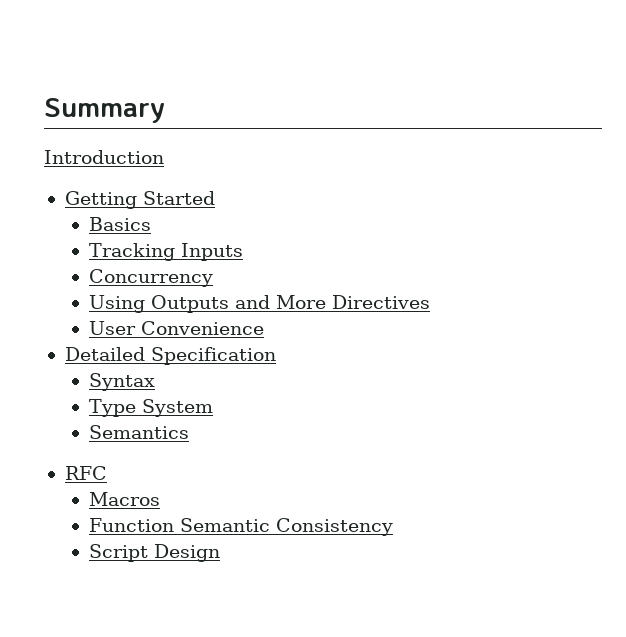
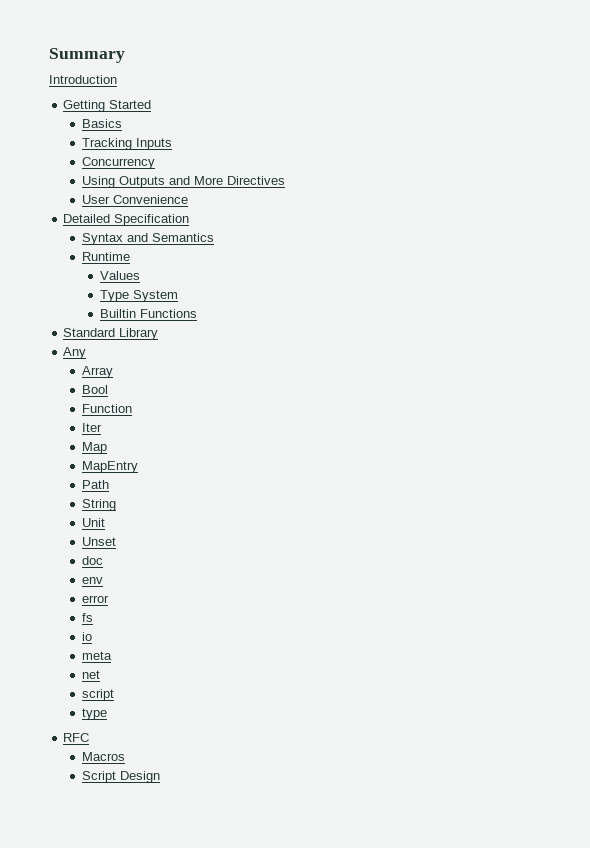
[88,399,213,417] [88,425,189,439] // Type System // Semantics -> [126,233,214,242] [81,252,130,261] [100,271,141,280] [100,290,179,302] [100,309,198,318] [63,328,159,340] [63,347,87,359] [81,366,113,378] [81,385,108,394] [81,404,132,413] [81,423,102,432] [81,442,107,454] [81,461,138,473] [81,480,109,489] [81,499,116,511] [81,518,105,527] [81,537,116,546] [81,556,103,565] [81,577,103,584] [81,595,109,603] [81,613,93,622] [81,632,92,641] [81,651,112,660] [81,670,100,679] [81,689,114,701] [81,708,107,720] and Semantics // Runtime // Values // Type System // Builtin Functions // Standard Library // Any // Array // Bool // Function // Iter // Map // MapEntry // Path // String // Unit // Unset // doc // env // error // fs // io // meta // net // script // type
[88,518,393,536] // Function Semantic Consistency -> (125, 756) none

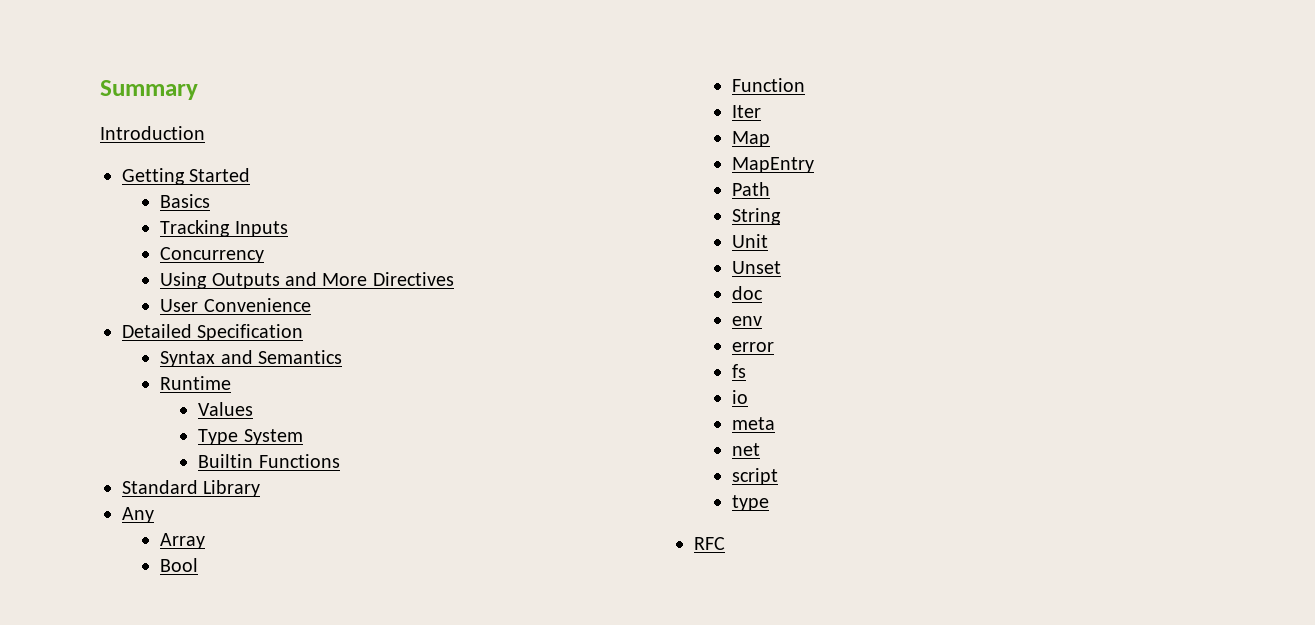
[81,752,125,761] [81,771,160,783] // Macros // Script Design -> (725, 543) none

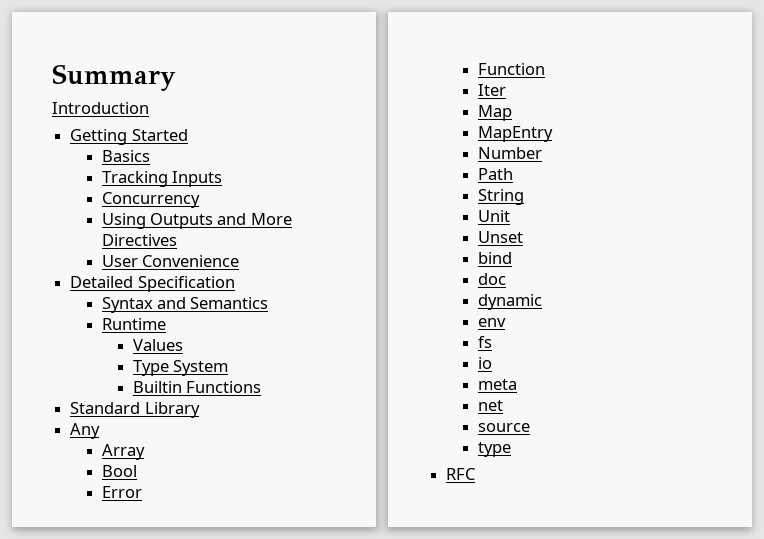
(199, 565) none -> [101,486,142,498] // Error
(815, 165) none -> [477,147,542,159] // Number
(782, 267) none -> [477,252,512,264] // bind
(764, 293) none -> [477,294,542,310] // dynamic
[732,342,775,352] // error -> (506, 322) none
[732,468,779,485] script -> [477,423,530,432] source

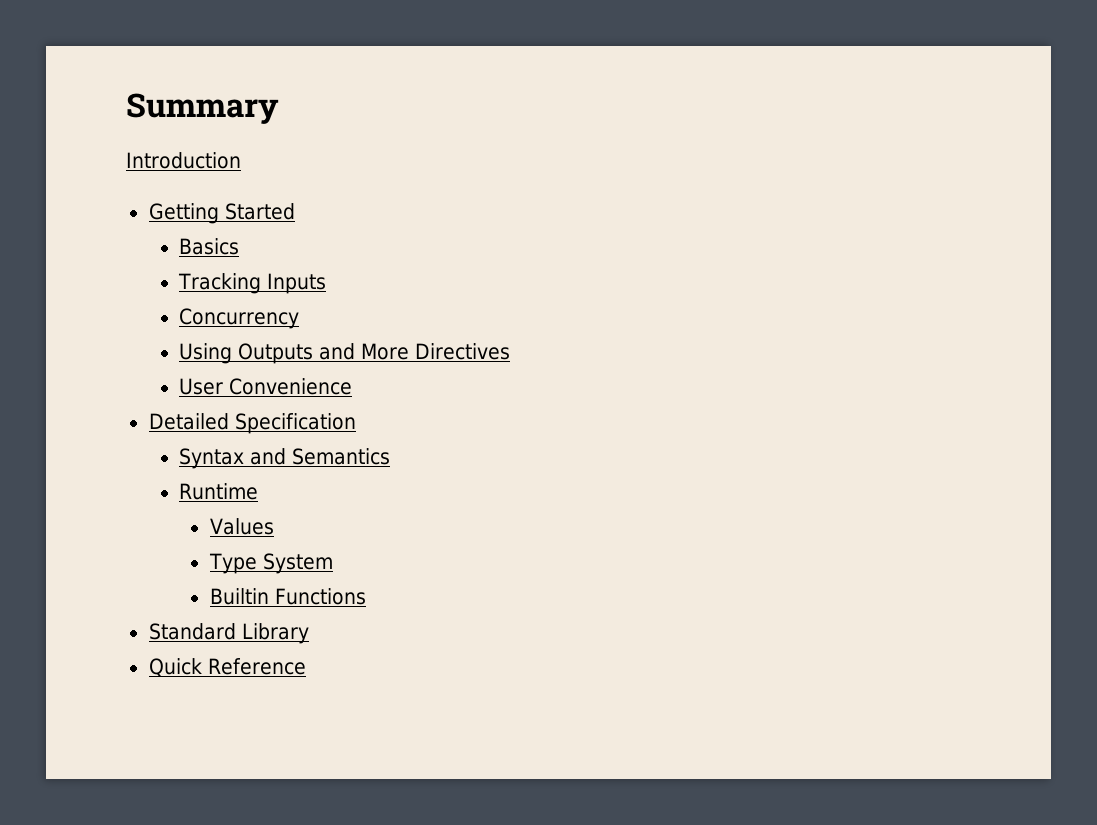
[70,423,101,439] [101,444,145,460] [101,465,137,477] [101,486,142,498] [477,63,545,75] [477,84,506,96] [477,105,512,121] [477,126,553,142] [477,147,542,159] [477,168,513,180] [477,189,524,205] [477,210,510,222] [477,231,523,243] [477,252,512,264] [477,273,506,285] [477,294,542,310] [477,318,506,327] [477,336,492,348] [477,357,492,369] [477,379,517,390] [477,400,503,411] [477,423,530,432] [477,442,511,457] [446,468,476,480] Any // Array // Bool // Error // Function // Iter // Map // MapEntry // Number // Path // String // Unit // Unset // bind // doc // dynamic // env // fs // io // meta // net // source // type // RFC -> [148,658,306,677] Quick Reference

